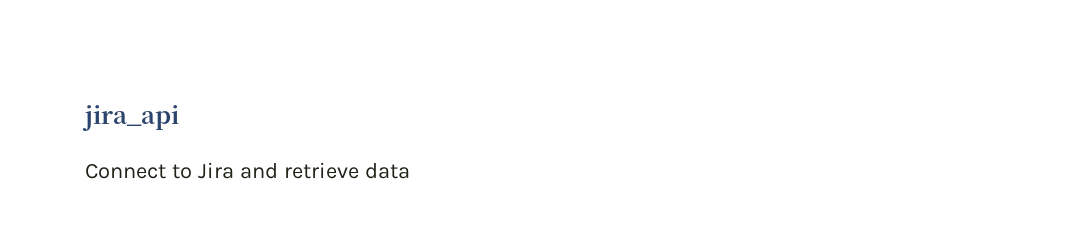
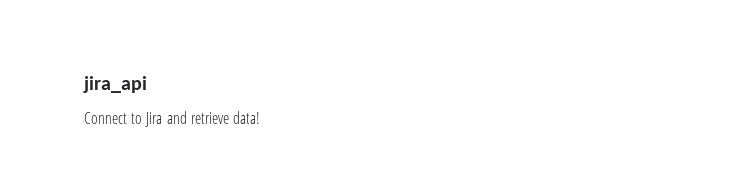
[364,163,410,179] data -> [232,111,260,124] data!

